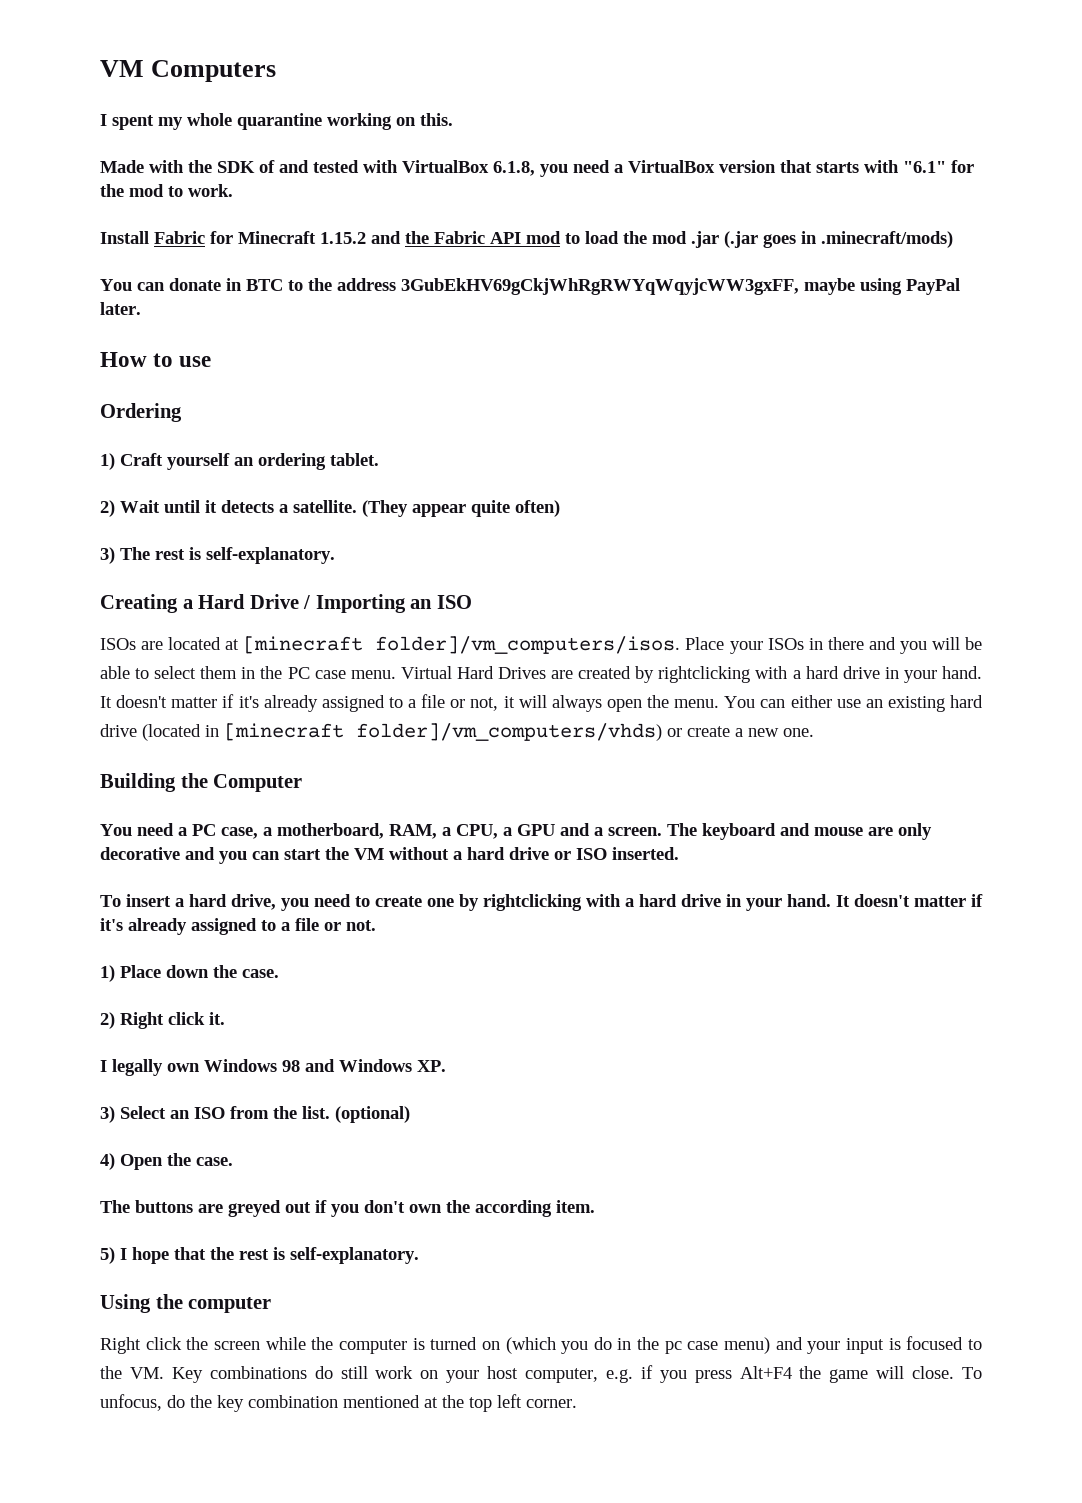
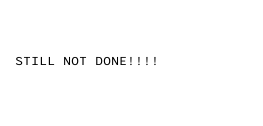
[100,60,277,82] [100,113,453,130] [100,160,974,177] [100,184,233,197] [100,231,953,248] [100,278,960,295] [100,302,141,315] [100,352,212,367] [100,403,182,422] [100,453,379,470] [100,500,560,517] [100,547,335,564] [100,594,472,613] [100,636,982,654] [100,666,983,683] [100,694,983,712] [100,723,814,741] [100,773,303,792] [100,823,932,840] [100,847,679,864] [100,894,983,911] [100,918,376,935] [100,965,279,982] [100,1012,225,1029] [100,1059,446,1076] [100,1106,410,1123] [100,1153,233,1170] [100,1200,595,1217] [100,1247,419,1264] [100,1294,272,1313] [100,1336,983,1354] [100,1365,982,1383] [100,1394,577,1412] VM Computers // I spent my whole quarantine working on this. // Made with the SDK of and tested with VirtualBox 6.1.8, you need a VirtualBox version that starts with "6.1" for the mod to work. // Install Fabric for Minecraft 1.15.2 and the Fabric API mod to load the mod .jar (.jar goes in .minecraft/mods) // You can donate in BTC to the address 3GubEkHV69gCkjWhRgRWYqWqyjcWW3gxFF, maybe using PayPal later. // How to use // Ordering // 1) Craft yourself an ordering tablet. // 2) Wait until it detects a satellite. (They appear quite often) // 3) The rest is self-explanatory. // Creating a Hard Drive / Importing an ISO // ISOs are located at [minecraft folder]/vm_computers/isos. Place your ISOs in there and you will be able to select them in the PC case menu. Virtual Hard Drives are created by rightclicking with a hard drive in your hand. It doesn't matter if it's already assigned to a file or not, it will always open the menu. You can either use an existing hard drive (located in [minecraft folder]/vm_computers/vhds) or create a new one. // Building the Computer // You need a PC case, a motherboard, RAM, a CPU, a GPU and a screen. The keyboard and mouse are only decorative and you can start the VM without a hard drive or ISO inserted. // To insert a hard drive, you need to create one by rightclicking with a hard drive in your hand. It doesn't matter if it's already assigned to a file or not. // 1) Place down the case. // 2) Right click it. // I legally own Windows 98 and Windows XP. // 3) Select an ISO from the list. (optional) // 4) Open the case. // The buttons are greyed out if you don't own the according item. // 5) I hope that the rest is self-explanatory. // Using the computer // Right click the screen while the computer is turned on (which you do in the pc case menu) and your input is focused to the VM. Key combinations do still work on your host computer, e.g. if you press Alt+F4 the game will close. To unfocus, do the key combination mentioned at the top left corner. -> [15,56,159,66] STILL NOT DONE!!!!

